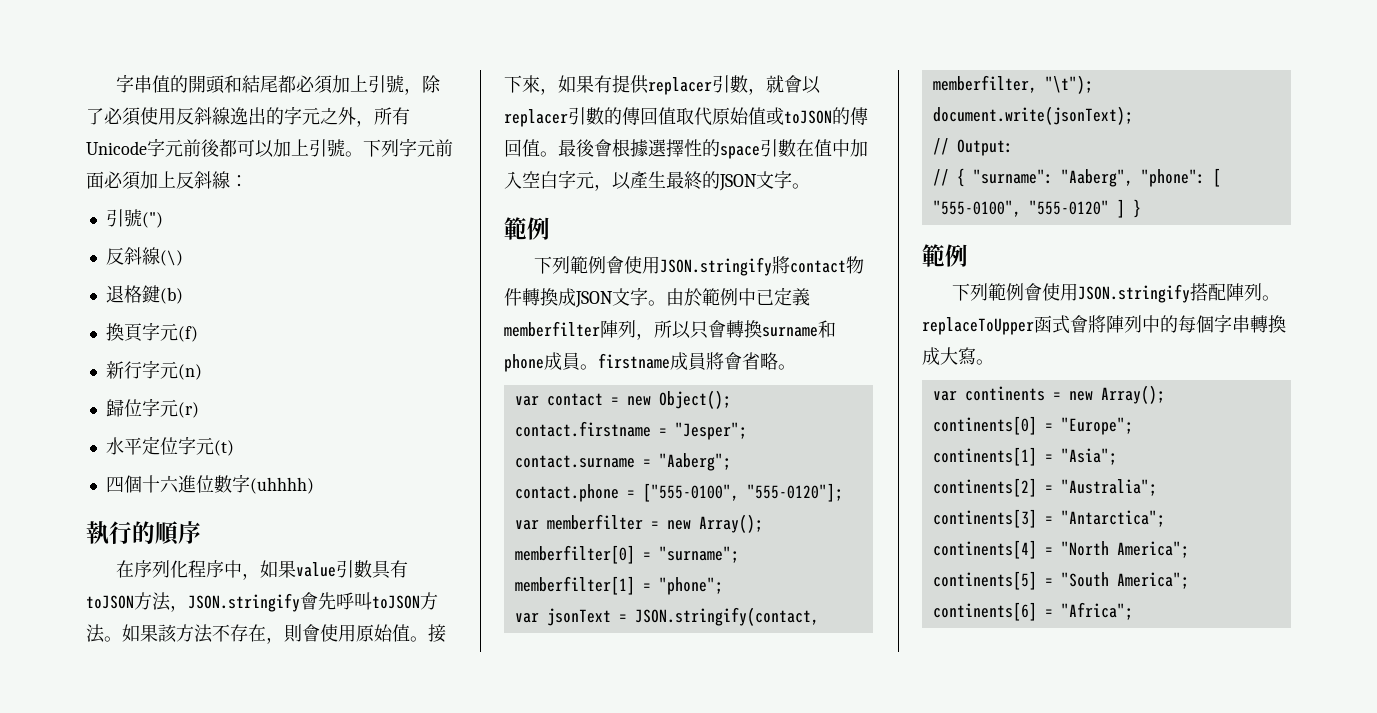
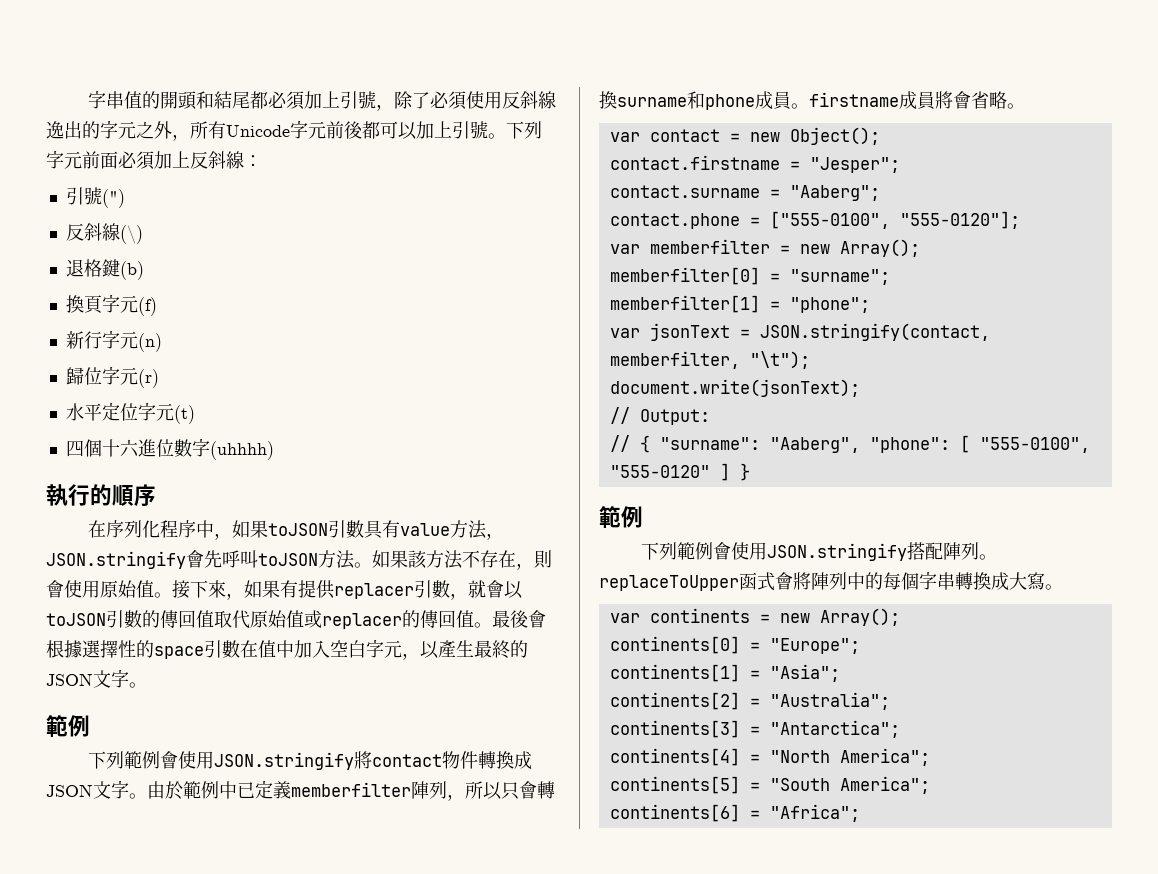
[296,562,337,577] value -> [268,523,329,536] toJSON
[86,595,134,609] toJSON -> [400,523,451,536] value
[504,109,568,127] replacer -> [46,613,106,626] toJSON
[784,110,832,124] toJSON -> [322,613,402,629] replacer

